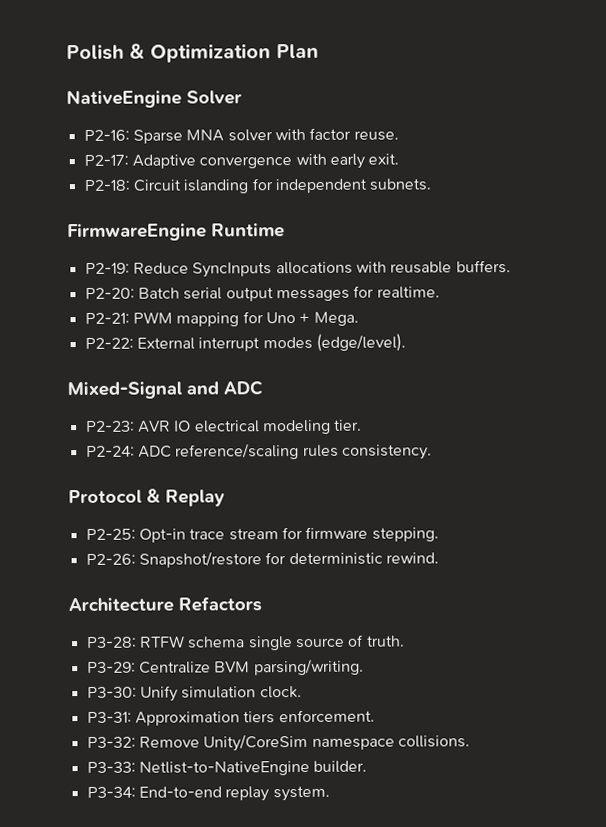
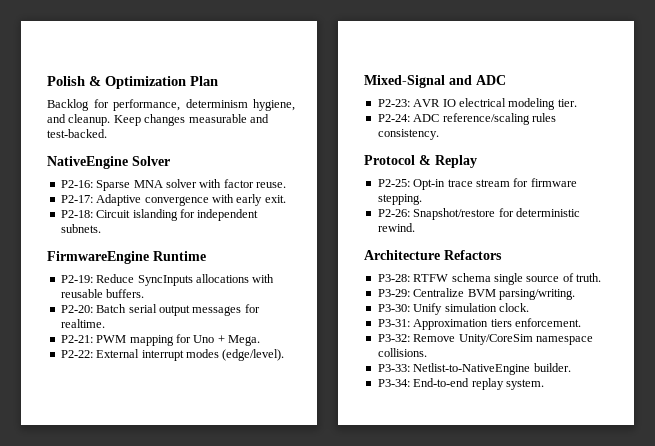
(319, 51) none -> [47,99,295,111] [47,114,269,126] [47,129,107,138] // Backlog for performance, determinism hygiene, and cleanup. Keep changes measurable and test-backed.

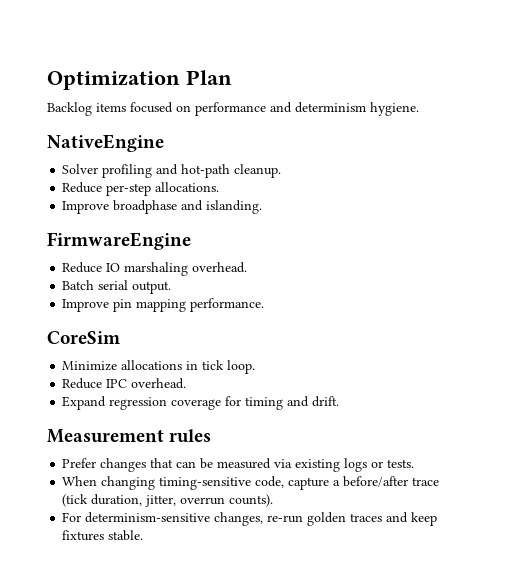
[47,76,101,86] Polish & -> (47, 80) none
[93,99,295,111] [47,114,269,126] [47,129,107,138] for performance, determinism hygiene, and cleanup. Keep changes measurable and test-backed. -> [96,102,419,116] items focused on performance and determinism hygiene.
(128, 162) none -> (164, 143) //
[60,179,286,191] [60,194,286,206] [60,209,259,221] [60,224,101,233] [47,251,206,264] [60,274,275,286] [60,289,145,298] [60,304,260,316] [60,319,105,328] [60,334,260,346] [60,349,285,361] [364,75,506,88] [377,98,577,110] [377,113,556,125] [377,129,439,140] [364,155,477,168] [377,178,577,190] [377,194,422,205] [377,208,580,220] [377,223,415,232] [364,250,502,260] [377,273,601,285] [377,288,575,300] [377,303,529,315] [377,318,581,330] [377,334,593,345] [377,348,427,357] [377,363,571,375] [377,378,544,390] // P2-16: Sparse MNA solver with factor reuse. // P2-17: Adaptive convergence with early exit. // P2-18: Circuit islanding for independent subnets. // FirmwareEngine Runtime // P2-19: Reduce SyncInputs allocations with reusable buffers. // P2-20: Batch serial output messages for realtime. // P2-21: PWM mapping for Uno + Mega. // P2-22: External interrupt modes (edge/level). // Mixed-Signal and ADC // P2-23: AVR IO electrical modeling tier. // P2-24: ADC reference/scaling rules consistency. // Protocol & Replay // P2-25: Opt-in trace stream for firmware stepping. // P2-26: Snapshot/restore for deterministic rewind. // Architecture Refactors // P3-28: RTFW schema single source of truth. // P3-29: Centralize BVM parsing/writing. // P3-30: Unify simulation clock. // P3-31: Approximation tiers enforcement. // P3-32: Remove Unity/CoreSim namespace collisions. // P3-33: Netlist-to-NativeEngine builder. // P3-34: End-to-end replay system. -> [102,164,282,178] [62,182,220,196] [62,200,263,214] [47,232,191,250] [62,262,248,276] [62,280,172,294] [62,298,265,312] [47,331,120,344] [62,360,256,374] [62,378,187,389] [62,396,340,410] [47,429,212,443] [62,458,415,472] [62,476,440,490] [62,494,274,507] [62,512,438,526] [62,530,144,541] profiling and hot-path cleanup. // Reduce per-step allocations. // Improve broadphase and islanding. // FirmwareEngine // Reduce IO marshaling overhead. // Batch serial output. // Improve pin mapping performance. // CoreSim // Minimize allocations in tick loop. // Reduce IPC overhead. // Expand regression coverage for timing and drift. // Measurement rules // Prefer changes that can be measured via existing logs or tests. // When changing timing-sensitive code, capture a before/after trace (tick duration, jitter, overrun counts). // For determinism-sensitive changes, re-run golden traces and keep fixtures stable.

